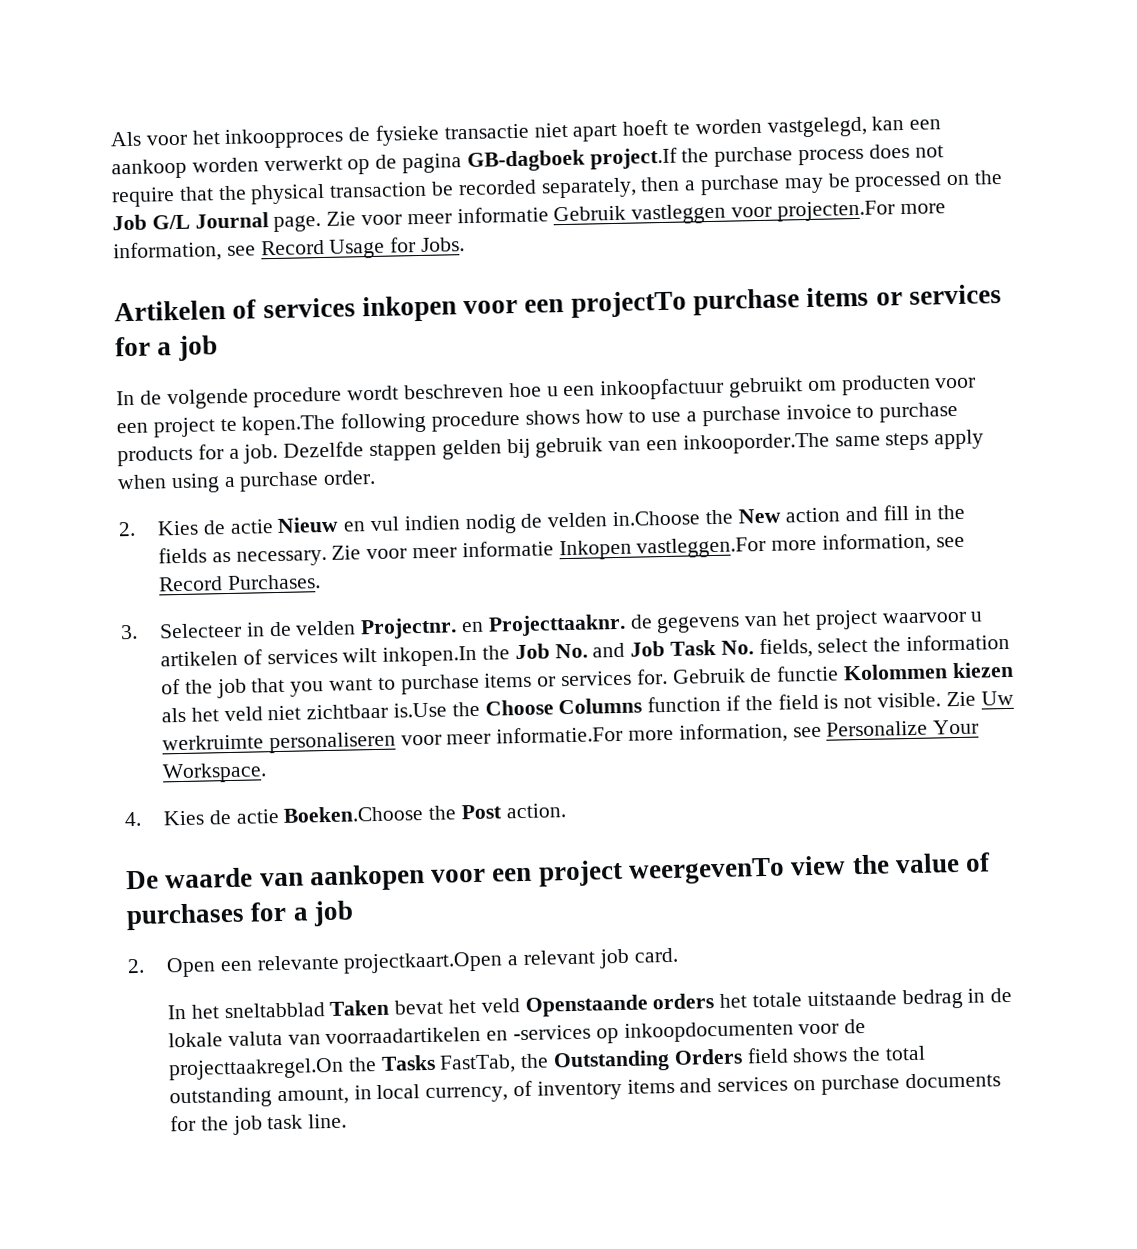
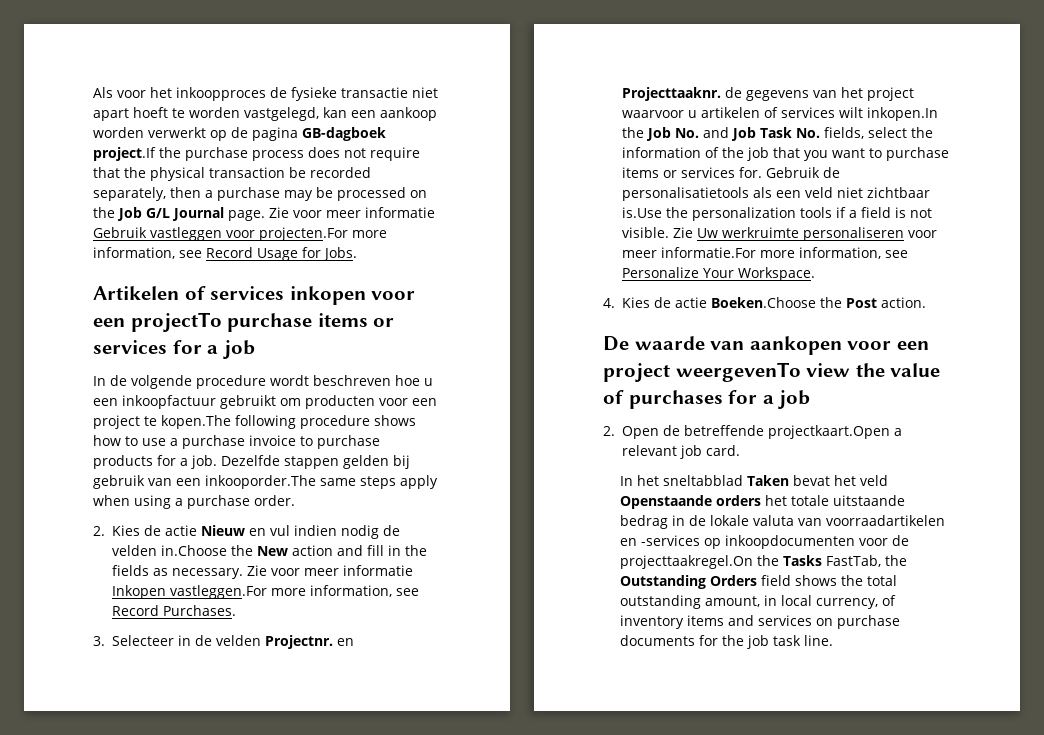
[776,661,1014,682] [160,707,219,723] functie Kolommen kiezen als het -> [622,187,801,201] personalisatietools als een
[484,695,773,716] Choose Columns function if the -> [692,207,857,221] personalization tools if a
[219,954,340,972] een relevante -> [663,425,764,436] de betreffende

